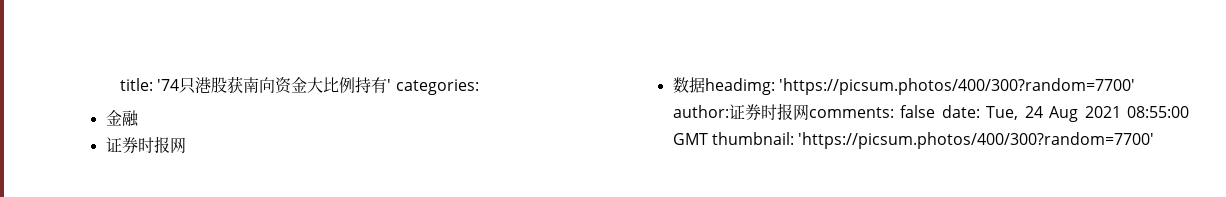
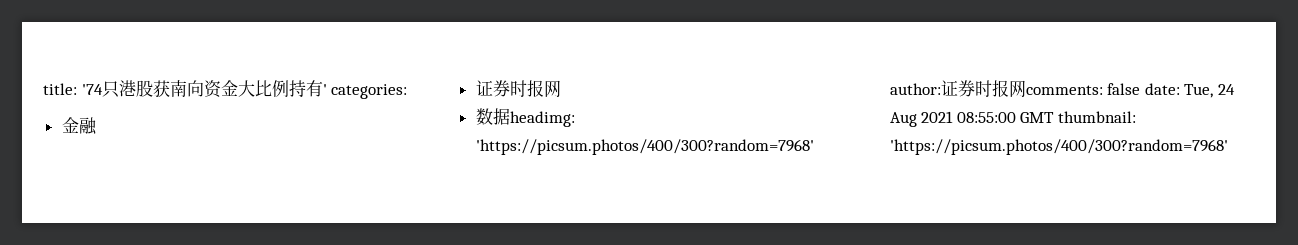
[778,78,1135,95] 'https://picsum.photos/400/300?random=7700' -> [475,139,814,155] 'https://picsum.photos/400/300?random=7968'
[798,132,1155,149] 'https://picsum.photos/400/300?random=7700' -> [889,139,1228,155] 'https://picsum.photos/400/300?random=7968'

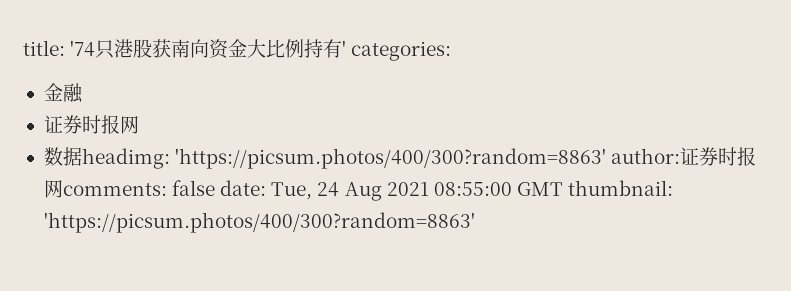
[475,139,814,155] 'https://picsum.photos/400/300?random=7968' -> [175,148,607,169] 'https://picsum.photos/400/300?random=8863'
[889,139,1228,155] 'https://picsum.photos/400/300?random=7968' -> [43,212,475,233] 'https://picsum.photos/400/300?random=8863'

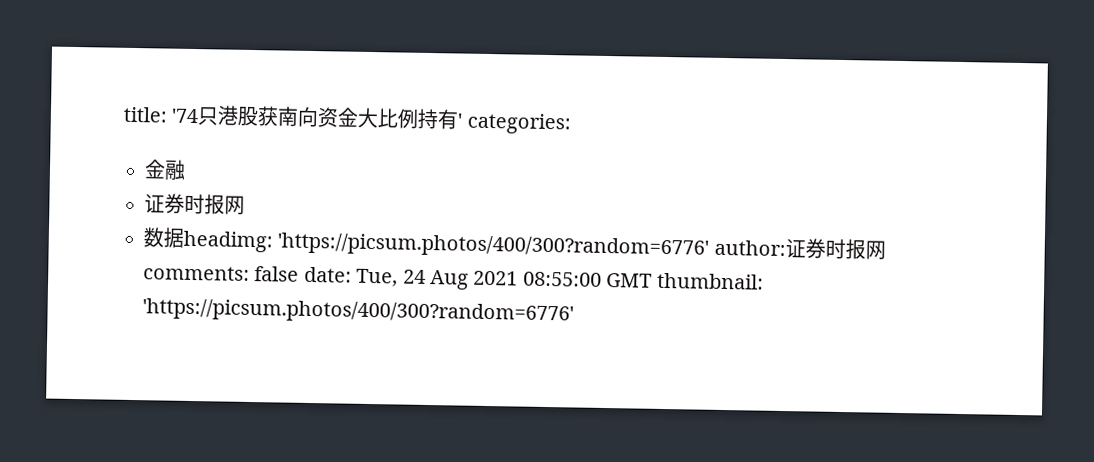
[175,148,607,169] 'https://picsum.photos/400/300?random=8863' -> [277,232,710,260] 'https://picsum.photos/400/300?random=6776'
[43,212,475,233] 'https://picsum.photos/400/300?random=8863' -> [142,298,574,326] 'https://picsum.photos/400/300?random=6776'

